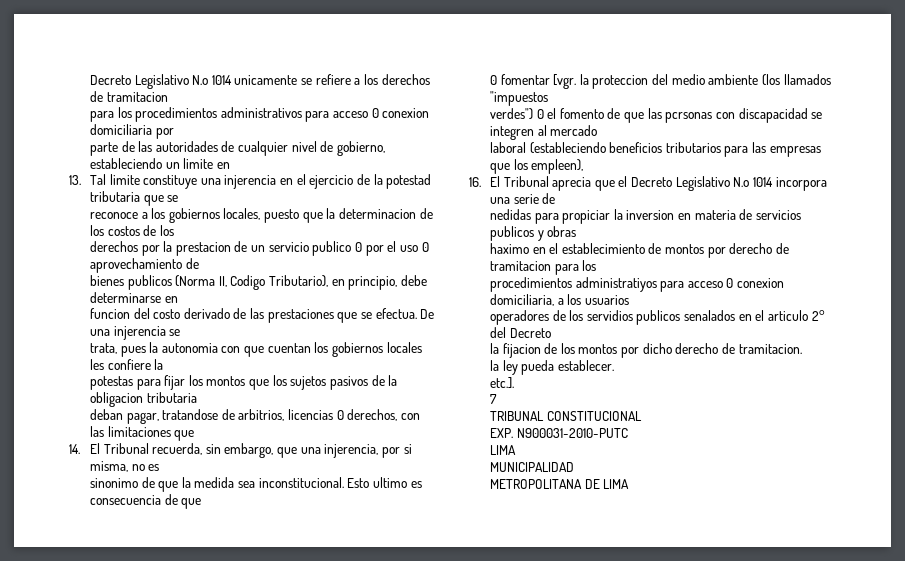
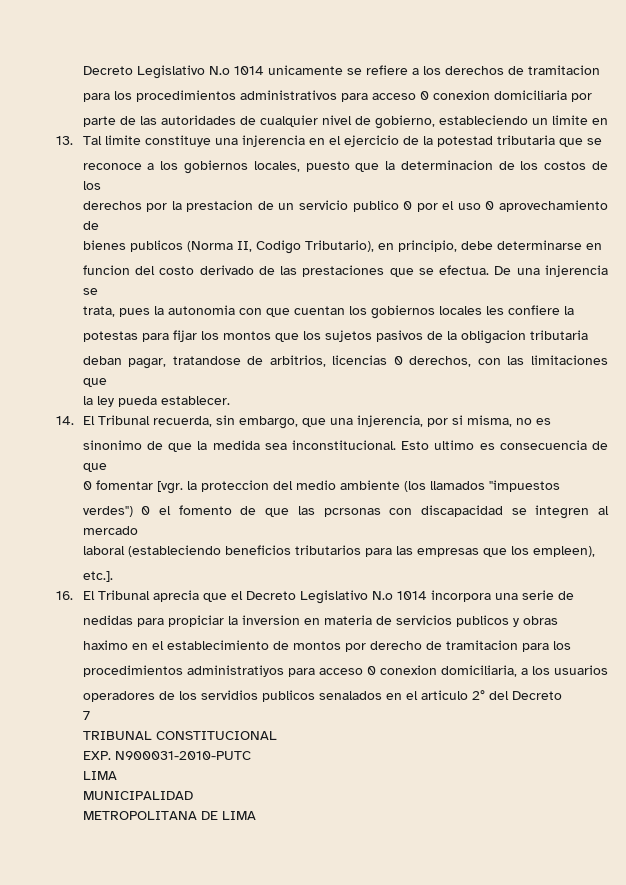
(195, 435) none -> [82,396,230,407] // la ley pueda establecer.
(584, 166) none -> [82,571,113,582] // etc.].
[489,343,802,358] [489,360,614,375] [489,377,514,389] // la fijacion de los montos por dicho derecho de tramitacion. // la ley pueda establecer. // etc.]. -> (562, 695) none

